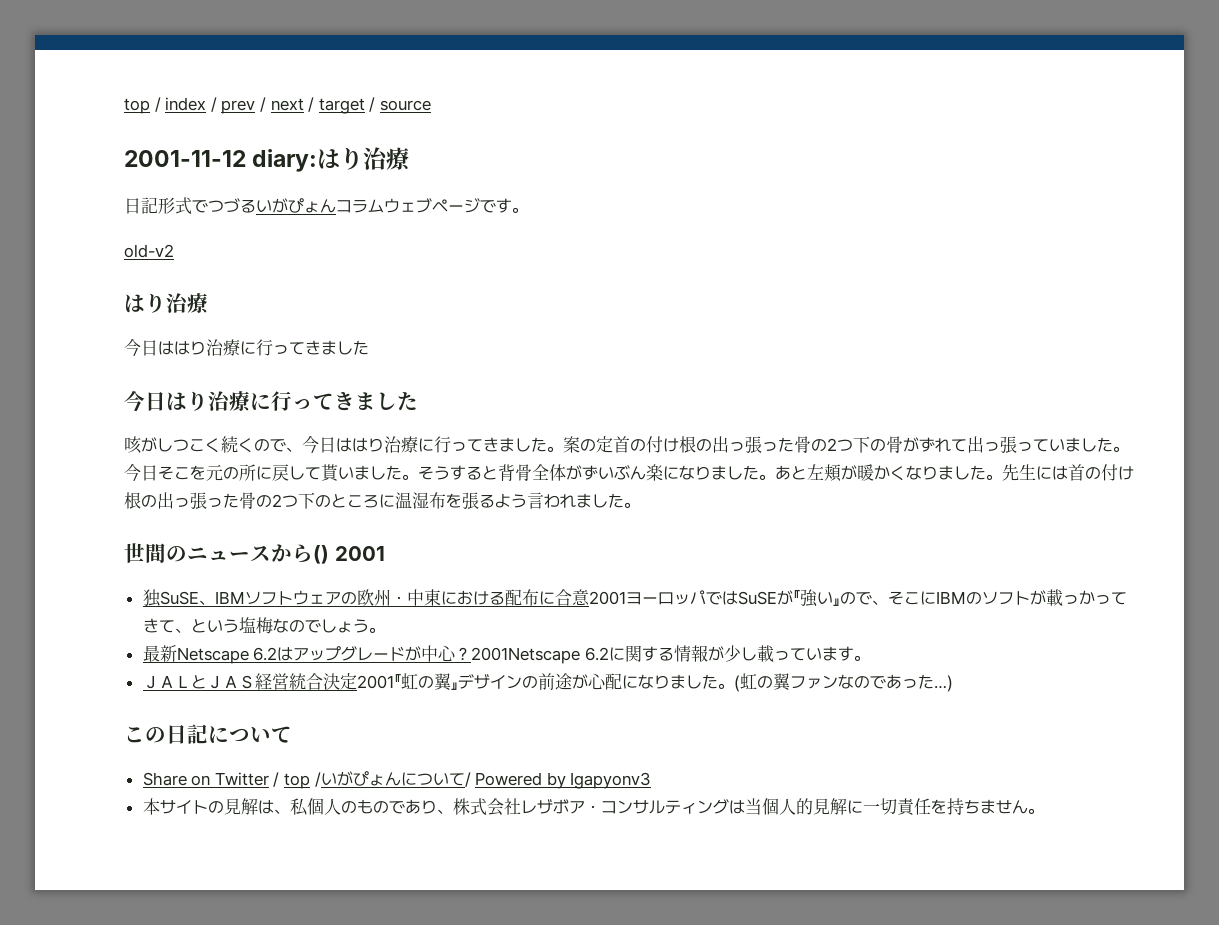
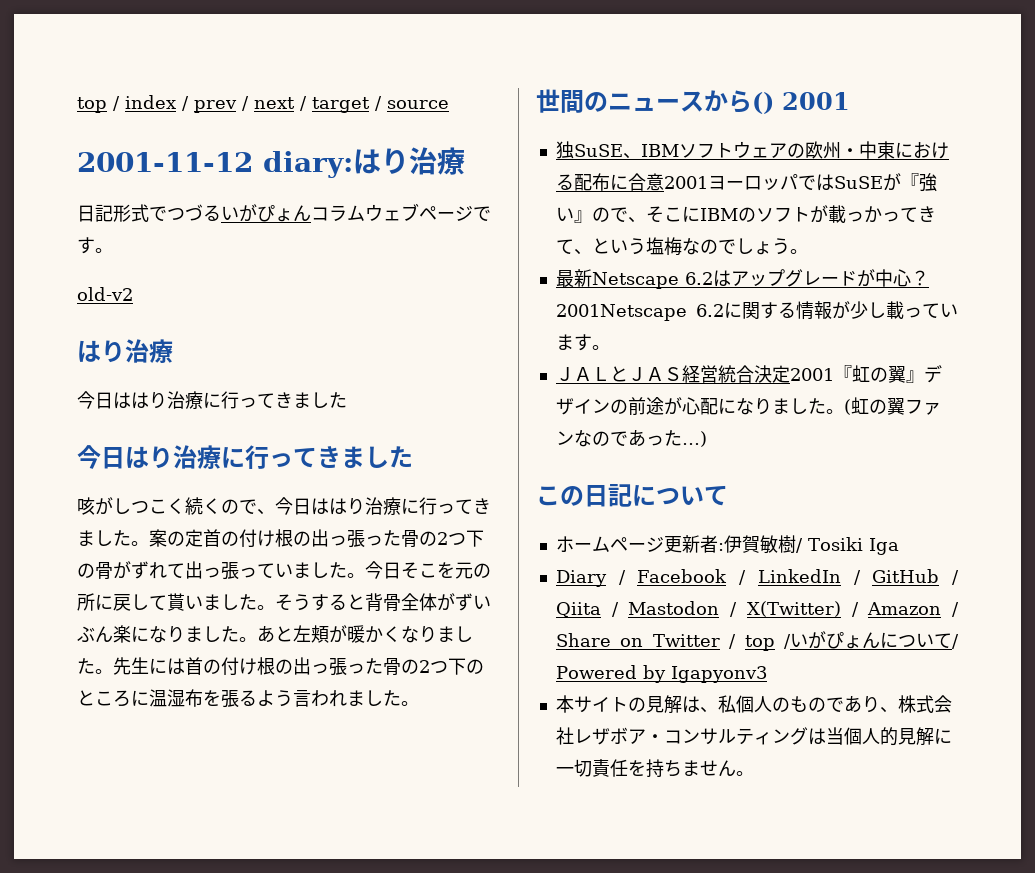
(292, 734) none -> [555,535,899,555] [555,569,959,587] [555,601,959,618] ホームページ更新者:伊賀敏樹/ Tosiki Iga // Diary / Facebook / LinkedIn / GitHub / Qiita / Mastodon / X(Twitter) / Amazon /

